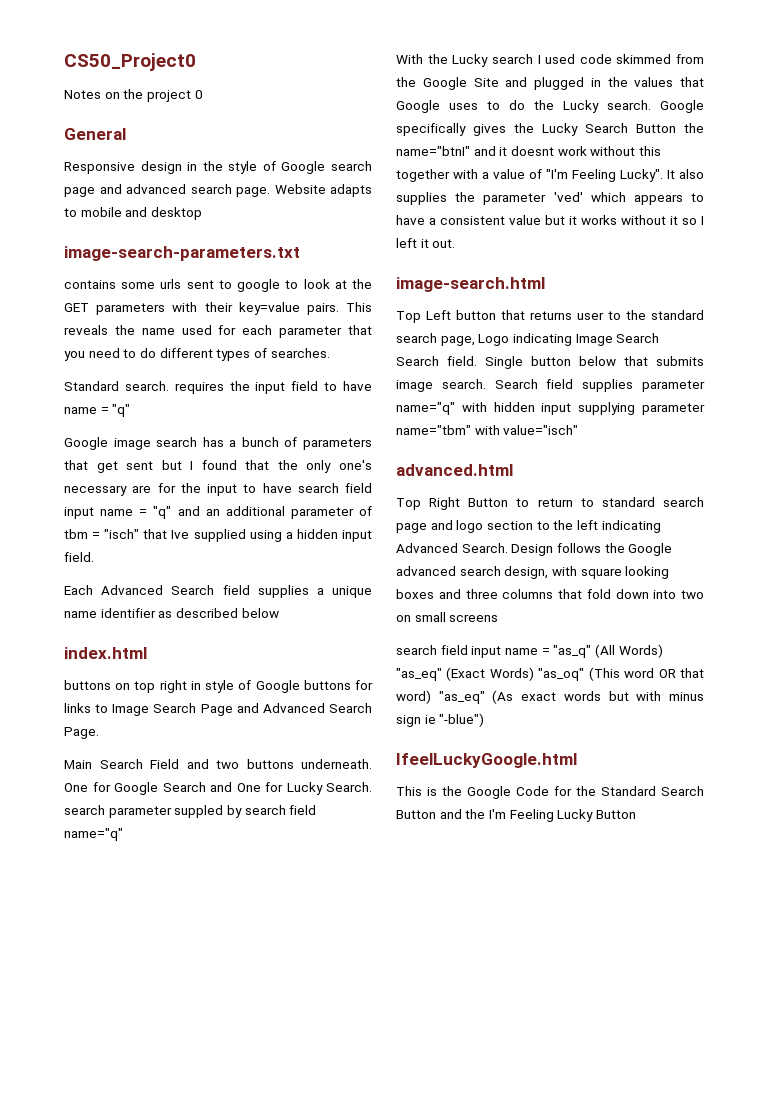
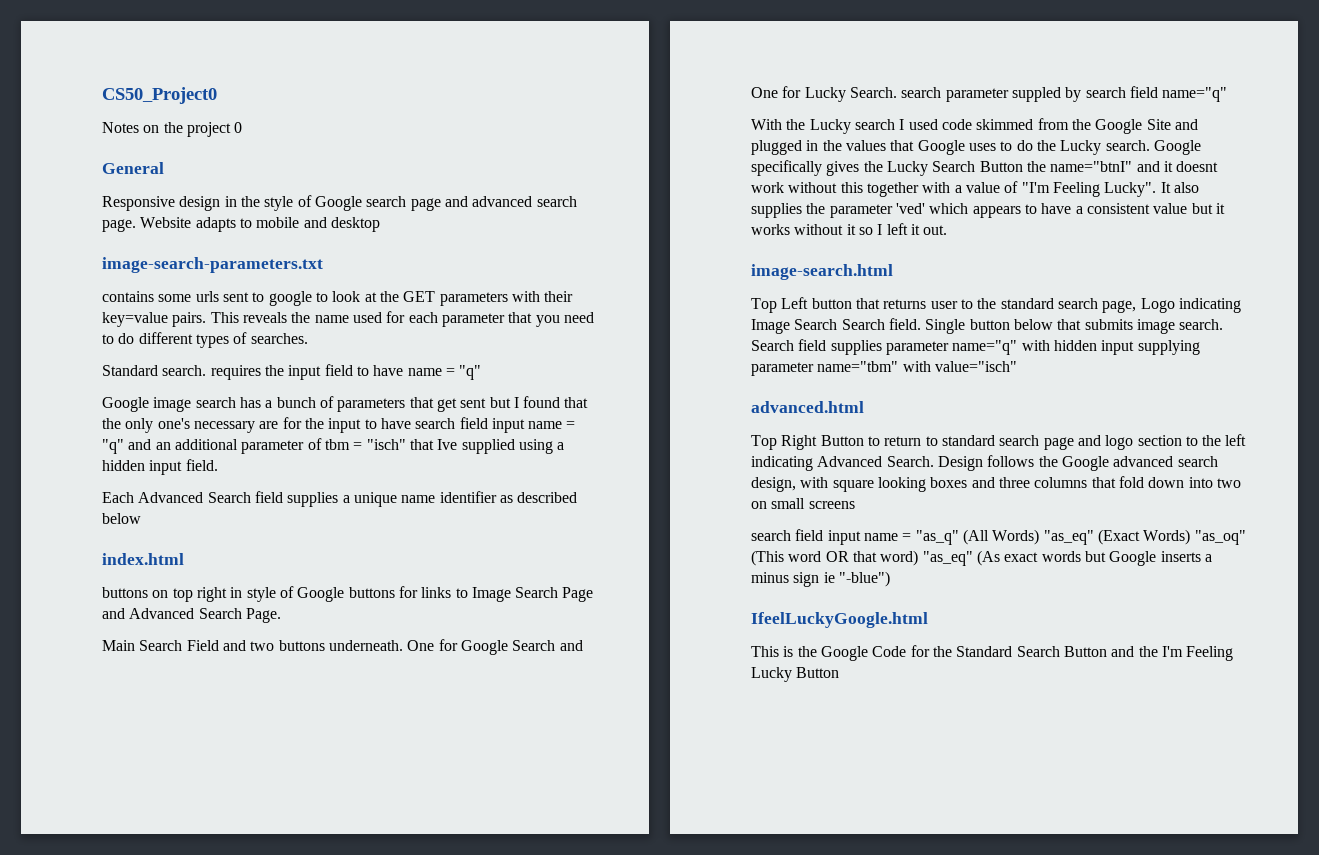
[636,691,662,701] with -> [1109,551,1212,566] Google inserts a

